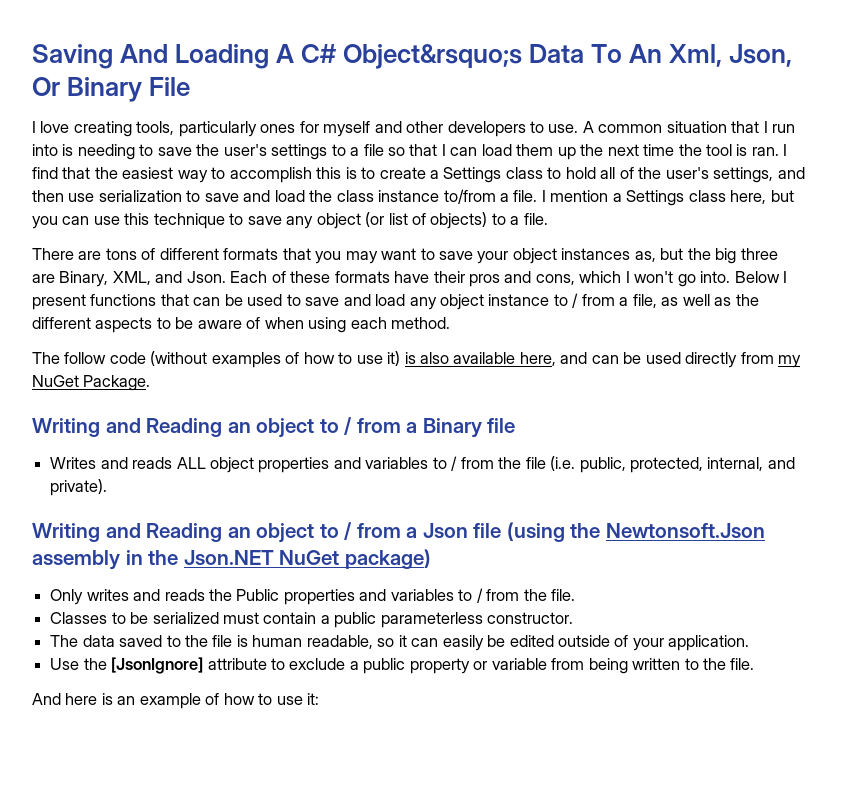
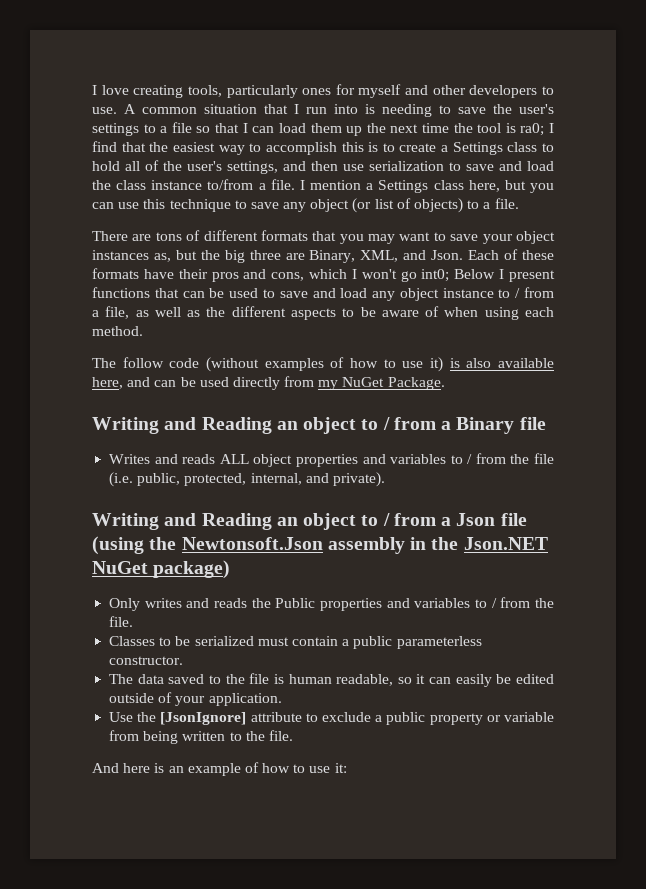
[32,44,793,69] [32,77,191,102] Saving And Loading A C# Object&rsquo;s Data To An Xml, Json, Or Binary File // -> (92, 90) none
[751,147,779,156] ran. -> [520,123,545,136] ra0;
[700,271,731,283] into. -> [421,269,450,282] int0;

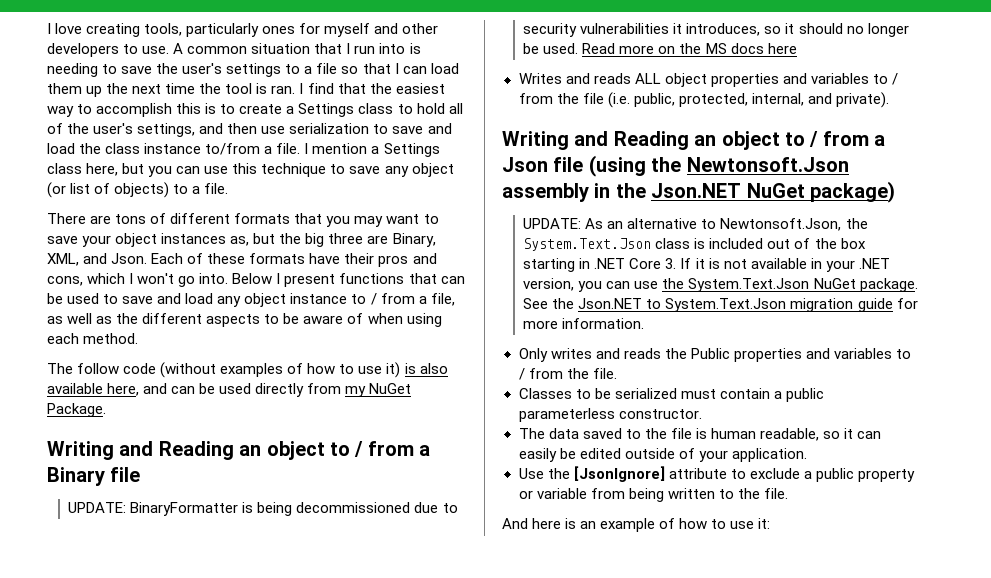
[520,123,545,136] ra0; -> [271,85,296,94] ran.
[421,269,450,282] int0; -> [199,273,229,284] into.
(546, 423) none -> [68,502,458,516] [523,23,909,37] [523,43,797,54] // UPDATE: BinaryFormatter is being decommissioned due to security vulnerabilities it introduces, so it should no longer be used. Read more on the MS docs here
(231, 569) none -> [523,218,868,231] [523,238,866,251] [523,258,890,272] [523,278,918,292] [523,298,918,312] [523,318,645,329] // UPDATE: As an alternative to Newtonsoft.Json, the System.Text.Json class is included out of the box starting in .NET Core 3. If it is not available in your .NET version, you can use the System.Text.Json NuGet package. See the Json.NET to System.Text.Json migration guide for more information.

